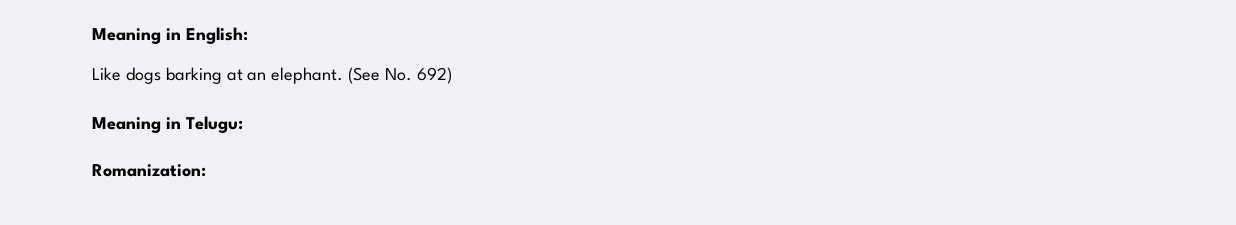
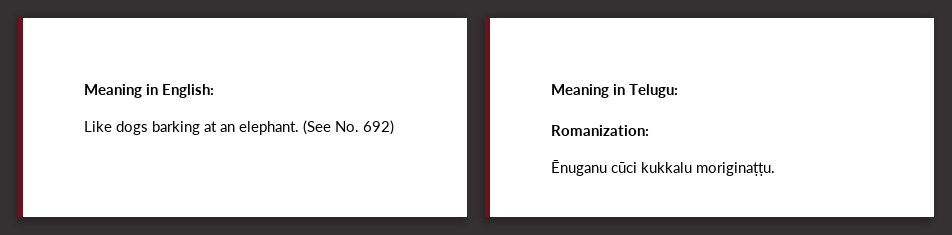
(206, 170) none -> [551,160,775,176] // Ēnuganu cūci kukkalu moriginaṭṭu.

